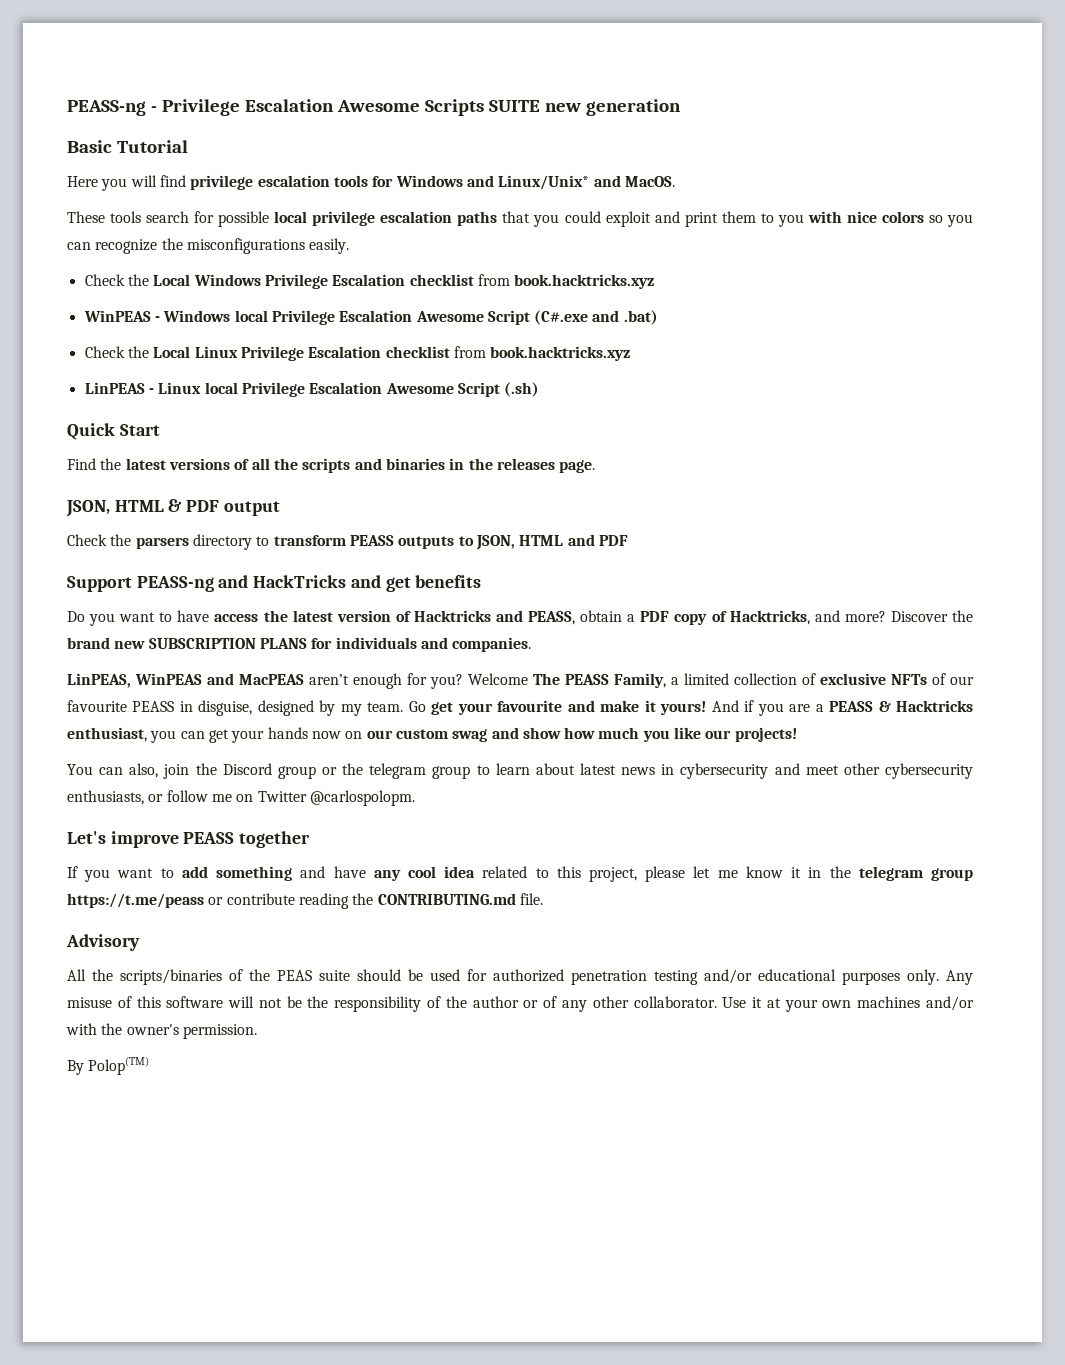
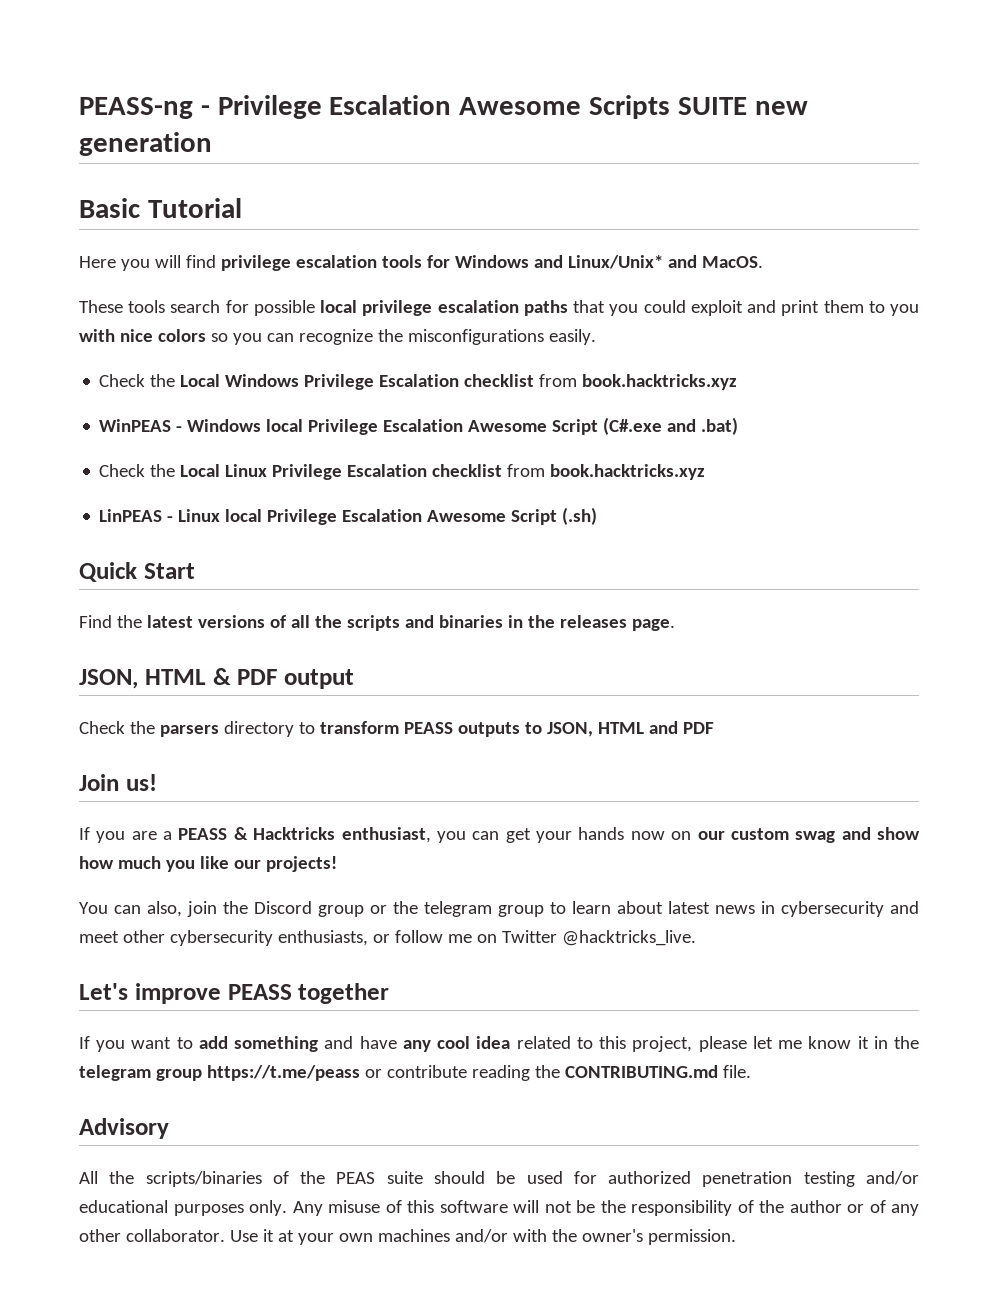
[67,575,482,592] [67,610,974,626] [67,637,532,652] [67,673,974,689] [67,700,755,716] Support PEASS-ng and HackTricks and get benefits // Do you want to have access the latest version of Hacktricks and PEASS, obtain a PDF copy of Hacktricks, and more? Discover the brand new SUBSCRIPTION PLANS for individuals and companies. // LinPEAS, WinPEAS and MacPEAS aren’t enough for you? Welcome The PEASS Family, a limited collection of exclusive NFTs of our favourite PEASS in disguise, designed by my team. Go get your favourite and make it yours! And if -> [79,774,157,791] [79,827,90,840] Join us! // If
[309,790,415,806] @carlospolopm. -> [561,930,696,946] @hacktricks_live.
[67,1057,150,1075] // By Polop(TM) -> (736, 1237) none

